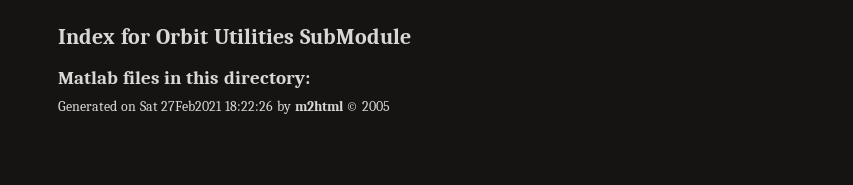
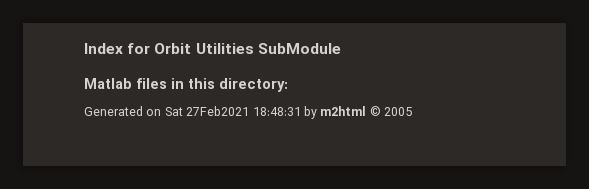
[225,100,274,111] 18:22:26 -> [252,107,301,116] 18:48:31

